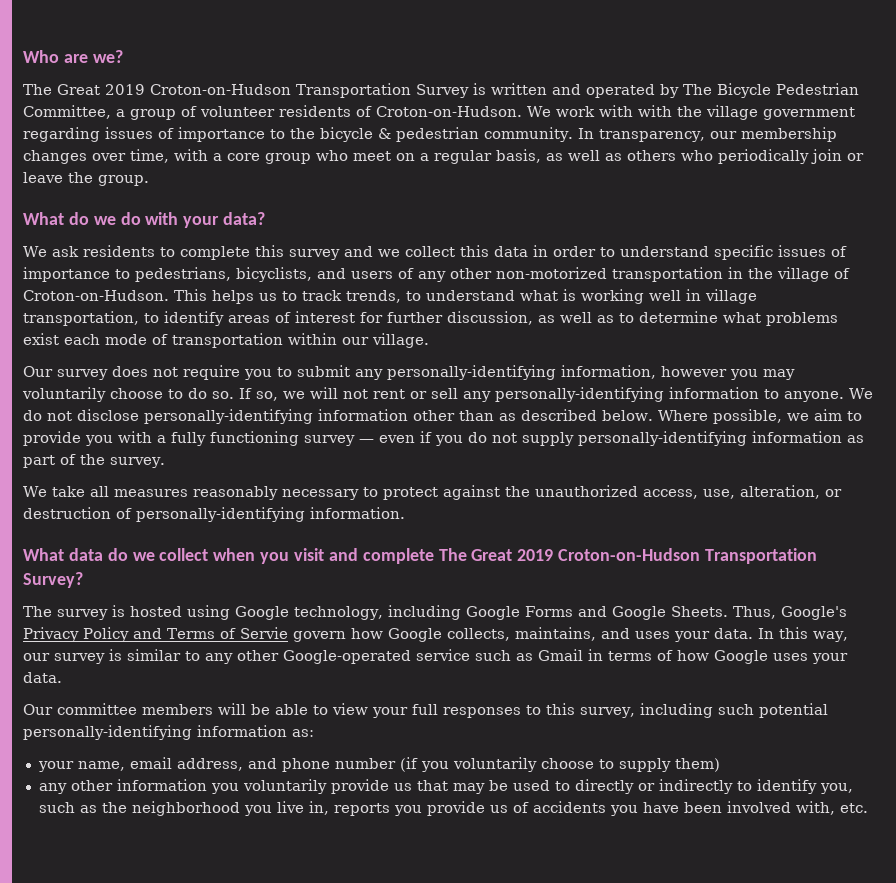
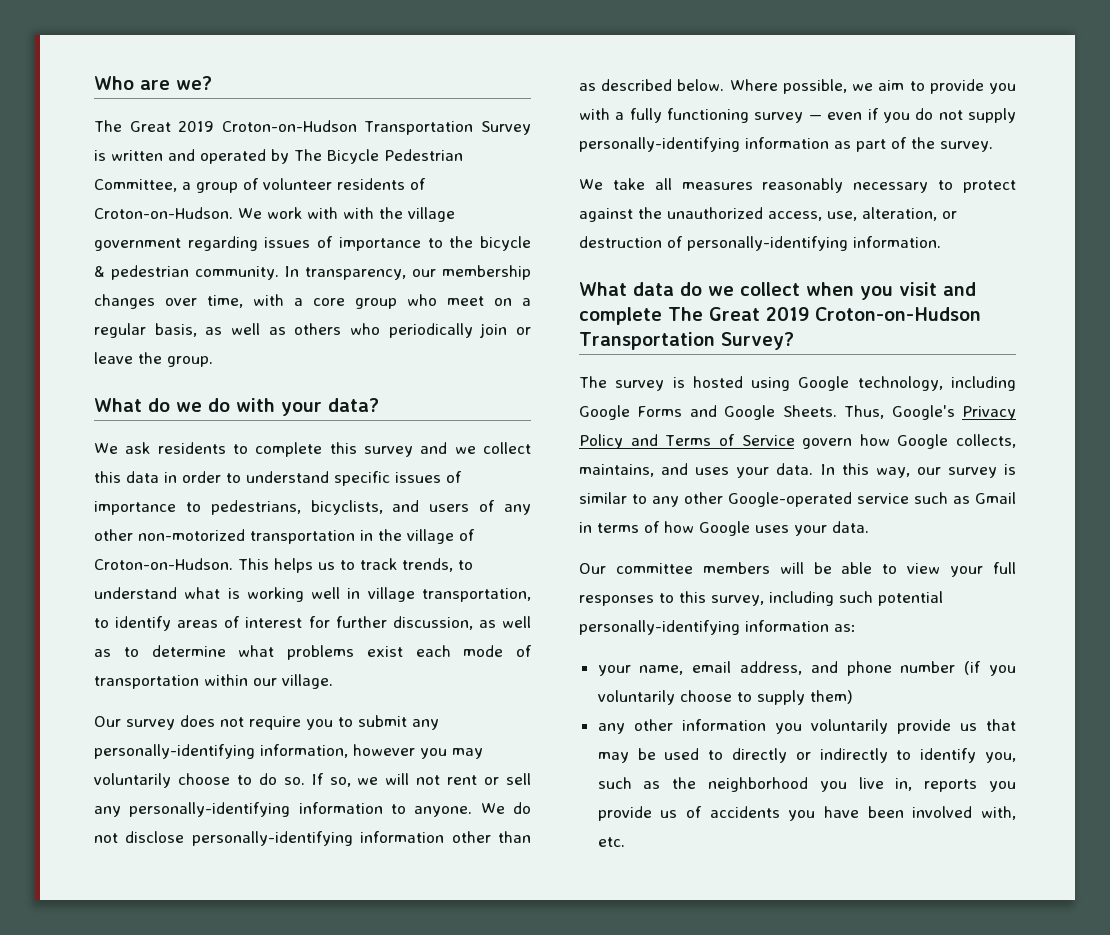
[239,627,288,639] Servie -> [741,435,795,446] Service

